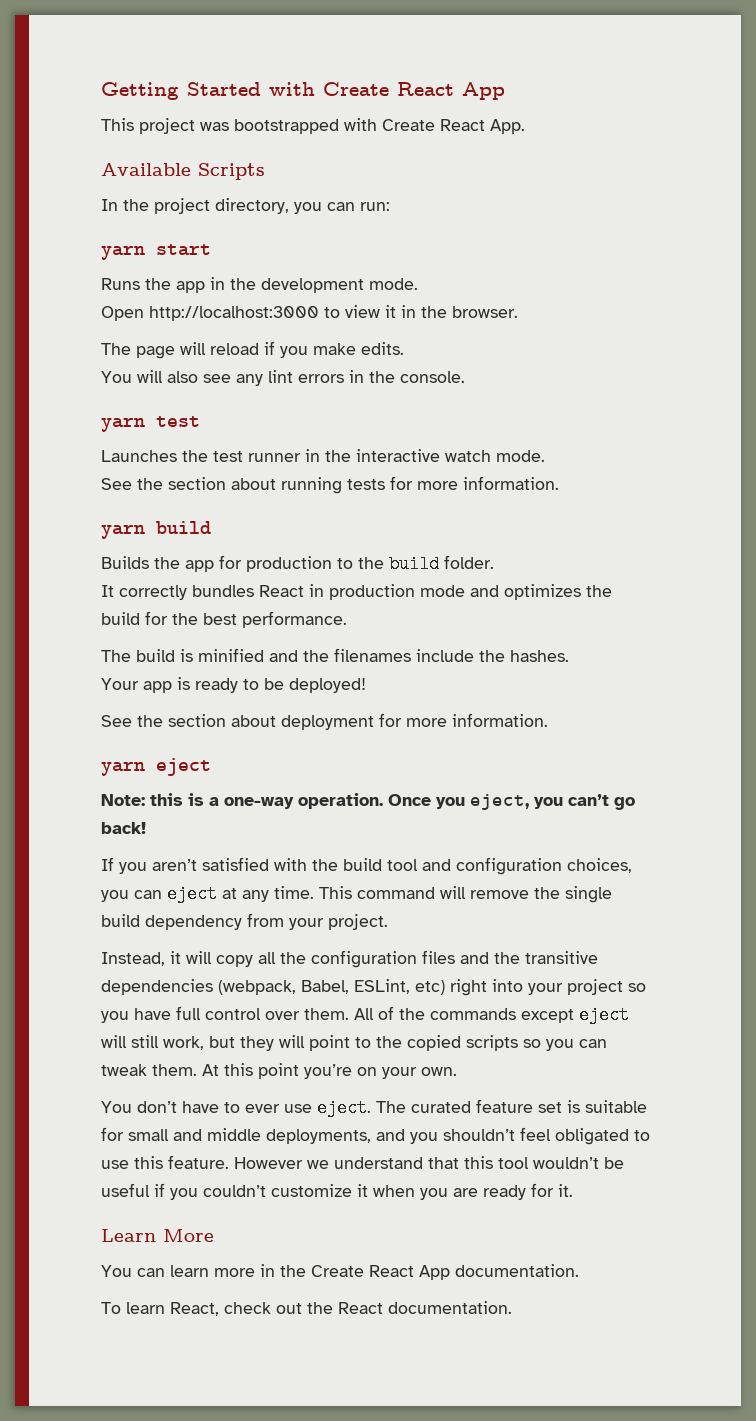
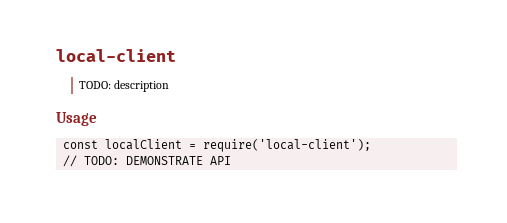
[101,82,505,100] [101,118,525,134] [101,163,265,180] [101,198,390,214] [101,244,211,260] [101,277,418,293] [101,305,518,321] [101,341,404,359] [101,370,465,386] [101,416,200,432] [101,449,545,462] [101,476,559,494] [101,521,211,539] [101,555,494,573] [101,584,612,600] [101,611,347,628] [101,648,569,662] [101,677,366,693] [101,713,548,730] [101,758,211,776] [101,793,635,810] [101,822,146,834] [101,857,632,875] [101,885,612,903] [101,913,388,930] [101,950,598,968] [101,979,646,996] [101,1006,629,1024] [101,1035,607,1051] [101,1063,457,1079] [101,1099,647,1117] [101,1127,650,1145] [101,1155,624,1169] [101,1183,573,1200] [101,1229,214,1242] [101,1264,579,1280] [101,1301,512,1316] Getting Started with Create React App // This project was bootstrapped with Create React App. // Available Scripts // In the project directory, you can run: // yarn start // Runs the app in the development mode. // Open http://localhost:3000 to view it in the browser. // The page will reload if you make edits. // You will also see any lint errors in the console. // yarn test // Launches the test runner in the interactive watch mode. // See the section about running tests for more information. // yarn build // Builds the app for production to the build folder. // It correctly bundles React in production mode and optimizes the build for the best performance. // The build is minified and the filenames include the hashes. // Your app is ready to be deployed! // See the section about deployment for more information. // yarn eject // Note: this is a one-way operation. Once you eject, you can’t go back! // If you aren’t satisfied with the build tool and configuration choices, you can eject at any time. This command will remove the single build dependency from your project. // Instead, it will copy all the configuration files and the transitive dependencies (webpack, Babel, ESLint, etc) right into your project so you have full control over them. All of the commands except eject will still work, but they will point to the copied scripts so you can tweak them. At this point you’re on your own. // You don’t have to ever use eject. The curated feature set is suitable for small and middle deployments, and you shouldn’t feel obligated to use this feature. However we understand that this tool wouldn’t be useful if you couldn’t customize it when you are ready for it. // Learn More // You can learn more in the Create React App documentation. // To learn React, check out the React documentation. -> [56,49,176,62] [79,80,170,92] [56,112,97,126] [63,139,372,152] [63,155,232,167] local-client // TODO: description // Usage // const localClient = require('local-client'); // // TODO: DEMONSTRATE API

